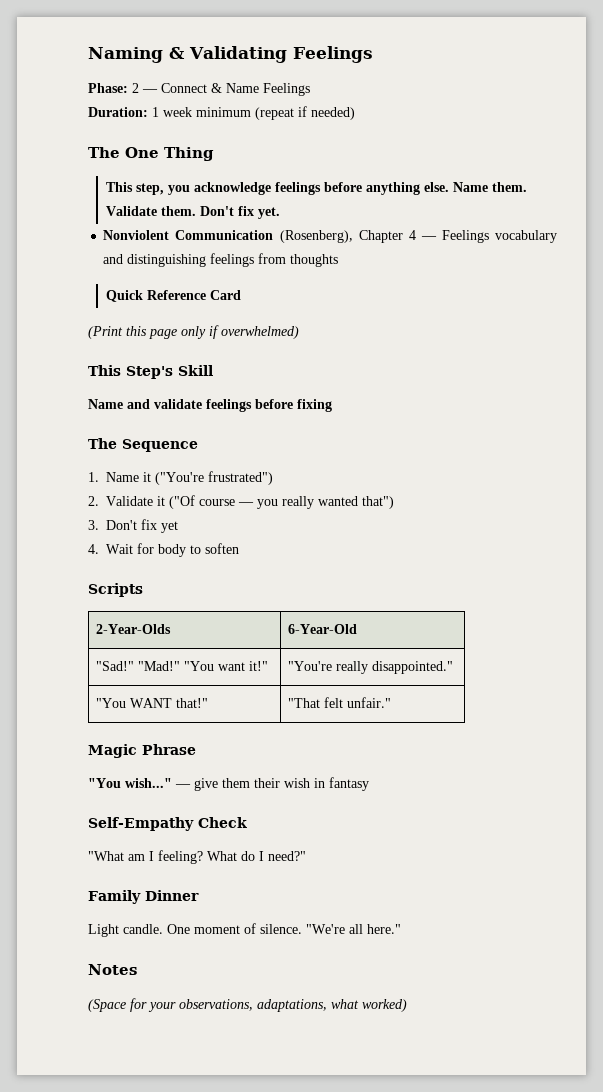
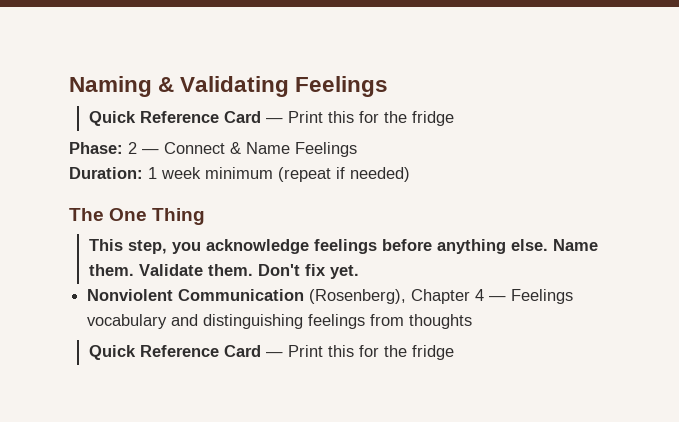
(373, 54) none -> [88,111,454,126] // Quick Reference Card — Print this for the fridge
[88,325,299,339] [88,365,213,379] [88,399,332,412] [88,438,198,452] [88,471,273,485] [88,495,394,509] [88,519,178,533] [88,543,239,557] [88,583,143,597] [95,624,171,634] [287,624,357,634] [95,661,268,671] [287,661,453,674] [95,698,208,708] [287,697,391,708] [88,744,196,758] [88,777,369,791] [88,817,247,831] [88,850,306,864] [88,890,199,904] [88,923,401,937] [88,964,137,975] [88,998,407,1012] // (Print this page only if overwhelmed) // This Step's Skill // Name and validate feelings before fixing // The Sequence // 1. Name it ("You're frustrated") // 2. Validate it ("Of course — you really wanted that") // 3. Don't fix yet // 4. Wait for body to soften // Scripts // 2-Year-Olds | 6-Year-Old // "Sad!" "Mad!" "You want it!" | "You're really disappointed." // "You WANT that!" | "That felt unfair." // Magic Phrase // "You wish..." — give them their wish in fantasy // Self-Empathy Check // "What am I feeling? What do I need?" // Family Dinner // Light candle. One moment of silence. "We're all here." // Notes // (Space for your observations, adaptations, what worked) -> [265,345,454,360] — Print this for the fridge

